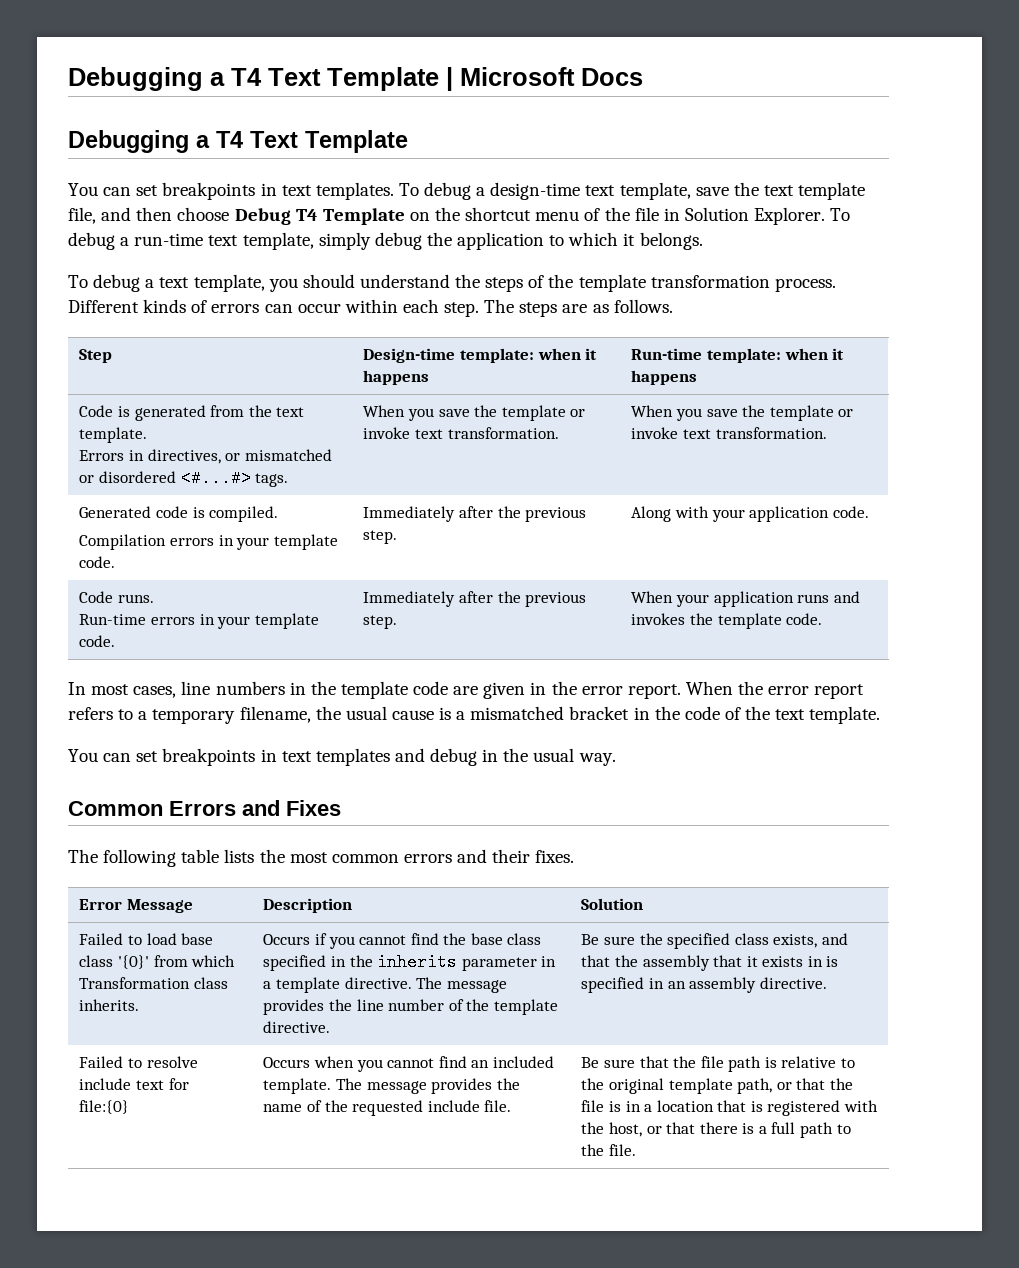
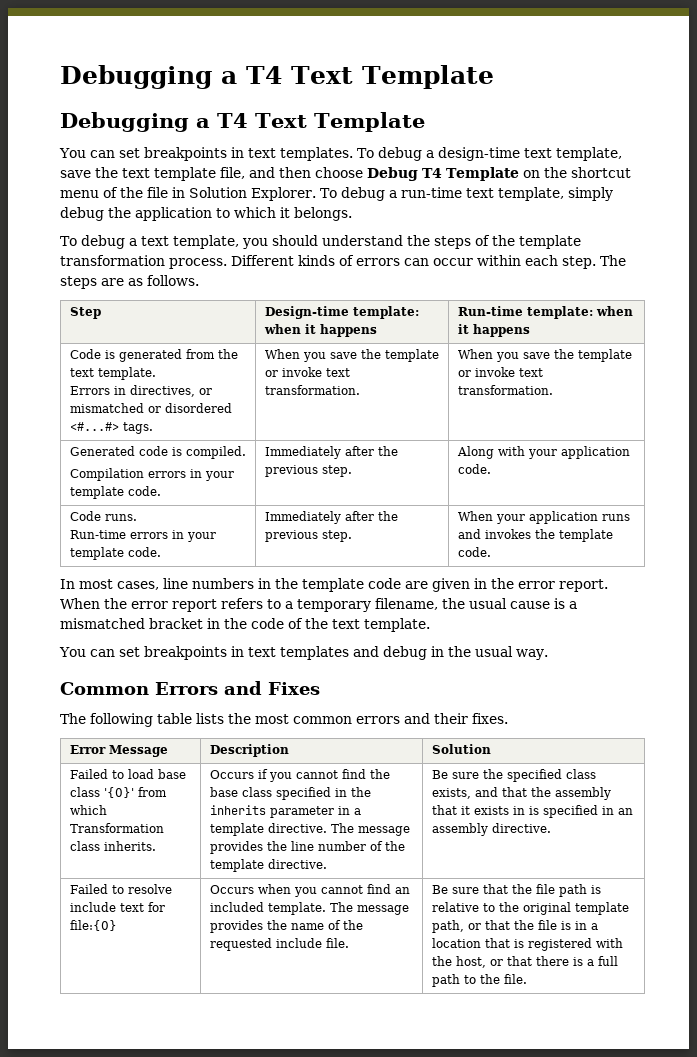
[68,67,643,91] Debugging a T4 Text Template | Microsoft Docs -> [60,65,494,89] Debugging a T4 Text Template

